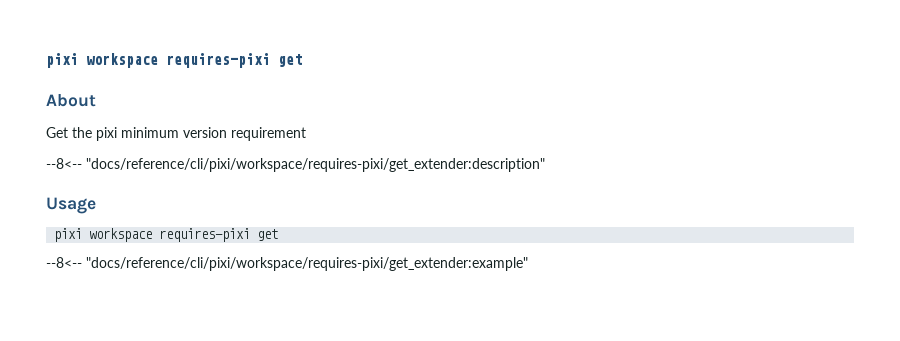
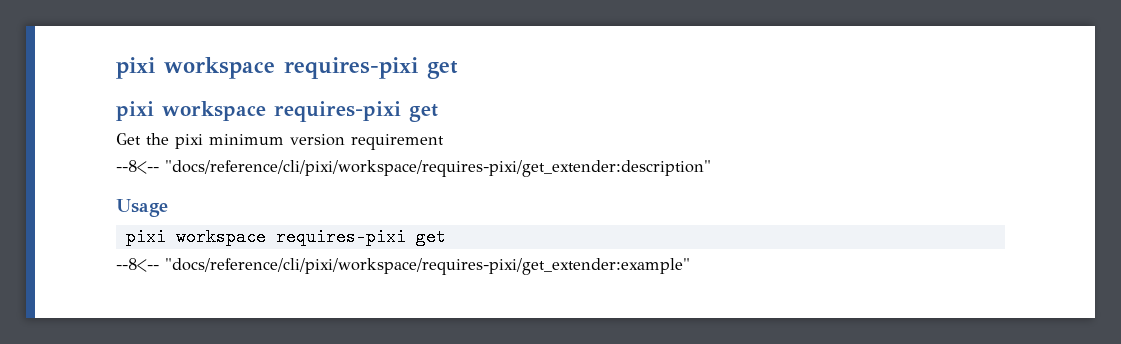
[46,53,302,68] [46,94,96,107] pixi workspace requires-pixi get // About -> [116,57,458,79] [116,101,438,122] pixi workspace requires-pixi get // pixi workspace requires-pixi get

